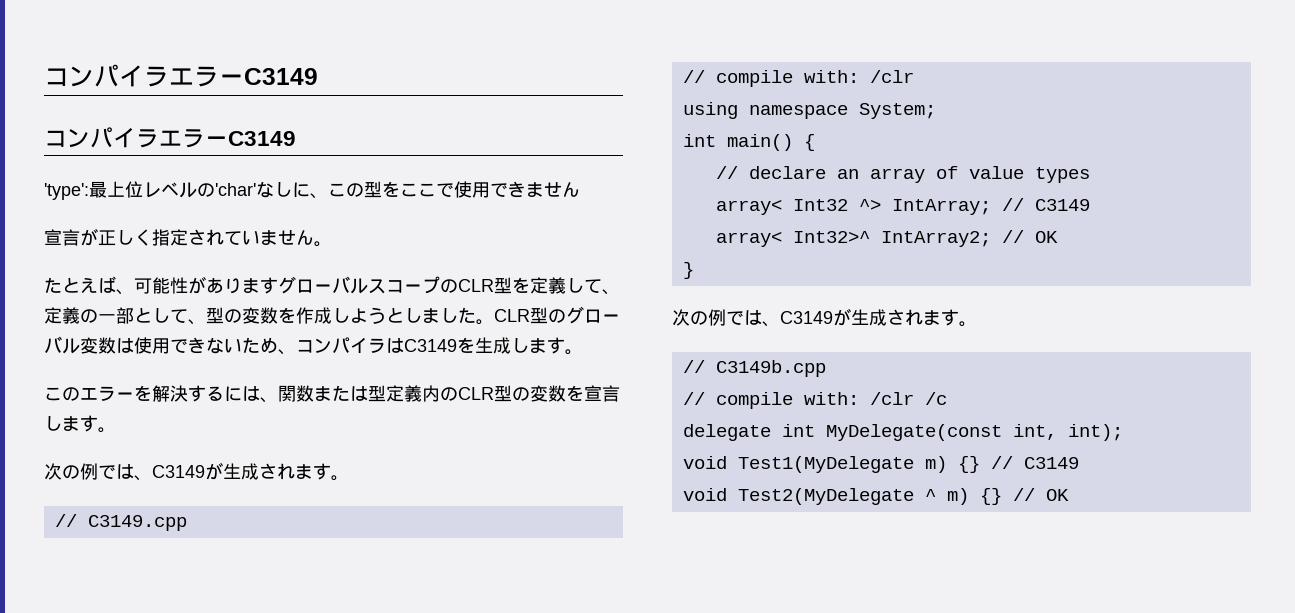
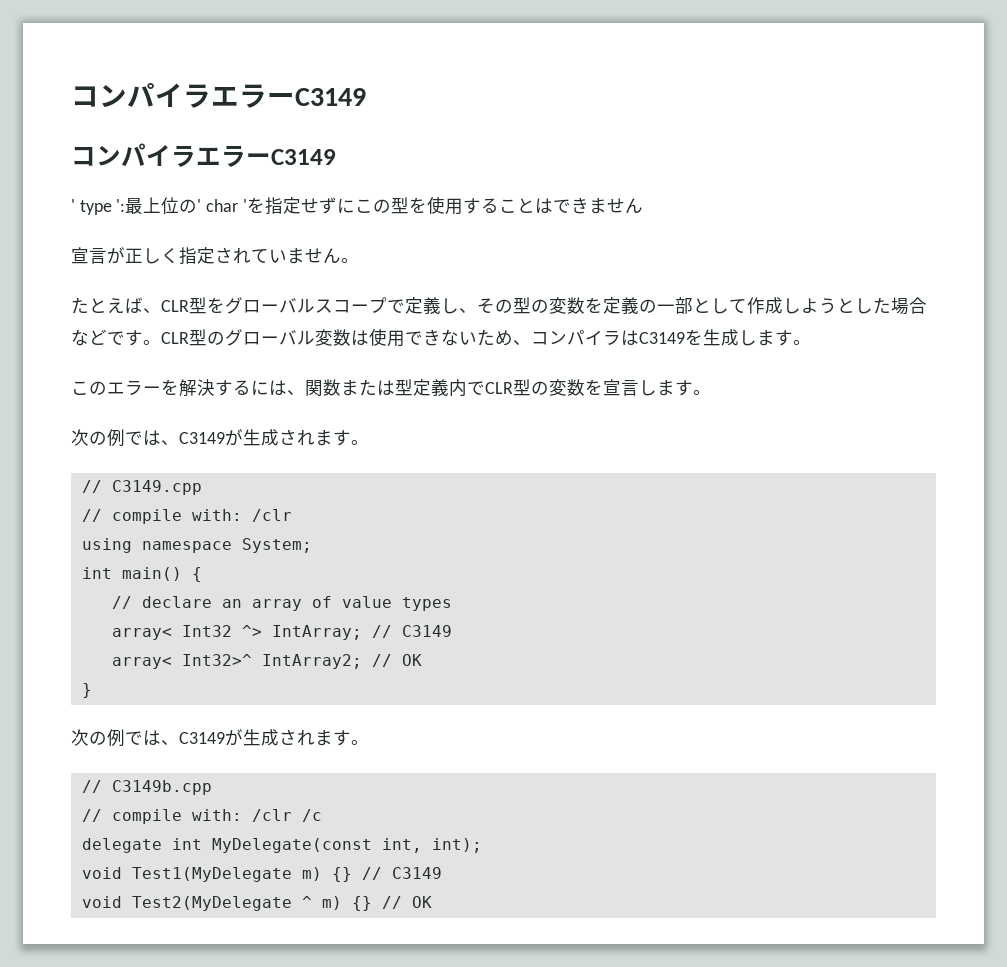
[44,181,490,200] 'type':最上位レベルの'char'なしに、この型をここで使用 -> [71,196,553,215] ' type ':最上位の' char 'を指定せずにこの型を使用することは
[134,276,278,294] 可能性があります -> [161,297,225,314] CLR型を
[440,277,620,295] のCLR型を定義して、 -> [387,297,603,314] で定義し、その型の変数を
[188,307,296,325] 、型の変数を -> (747, 306) none
[422,307,476,323] ました -> [873,297,927,315] [71,329,143,346] た場合などです
[440,387,458,401] の -> [467,381,485,395] で

